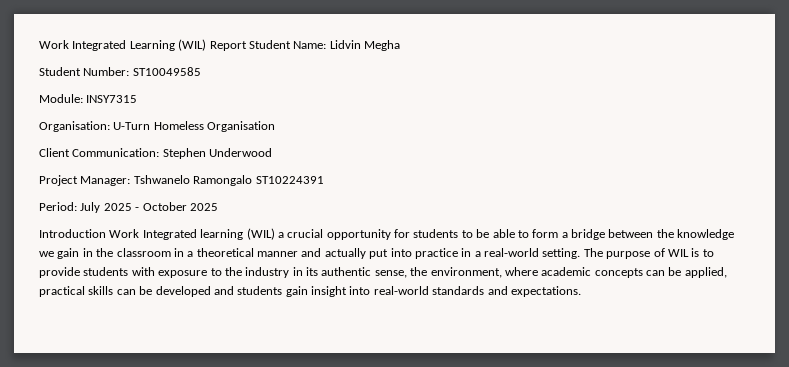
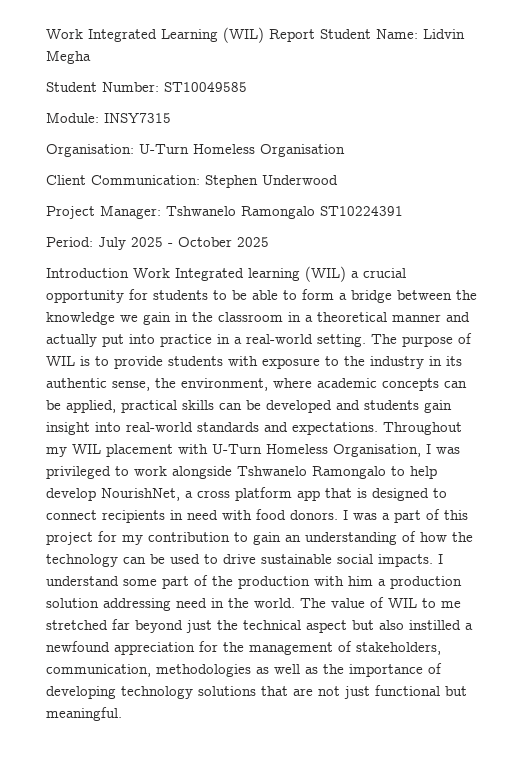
(581, 291) none -> [383,422,462,435] [46,444,460,457] [46,466,437,479] [46,487,447,501] [46,509,468,523] [46,531,473,545] [46,554,443,567] [46,575,462,589] [46,597,461,611] [46,619,473,633] [46,641,441,655] [46,663,442,677] [46,685,467,699] [46,707,122,721] Throughout my WIL placement with U-Turn Homeless Organisation, I was privileged to work alongside Tshwanelo Ramongalo to help develop NourishNet, a cross platform app that is designed to connect recipients in need with food donors. I was a part of this project for my contribution to gain an understanding of how the technology can be used to drive sustainable social impacts. I understand some part of the production with him a production solution addressing need in the world. The value of WIL to me stretched far beyond just the technical aspect but also instilled a newfound appreciation for the management of stakeholders, communication, methodologies as well as the importance of developing technology solutions that are not just functional but meaningful.

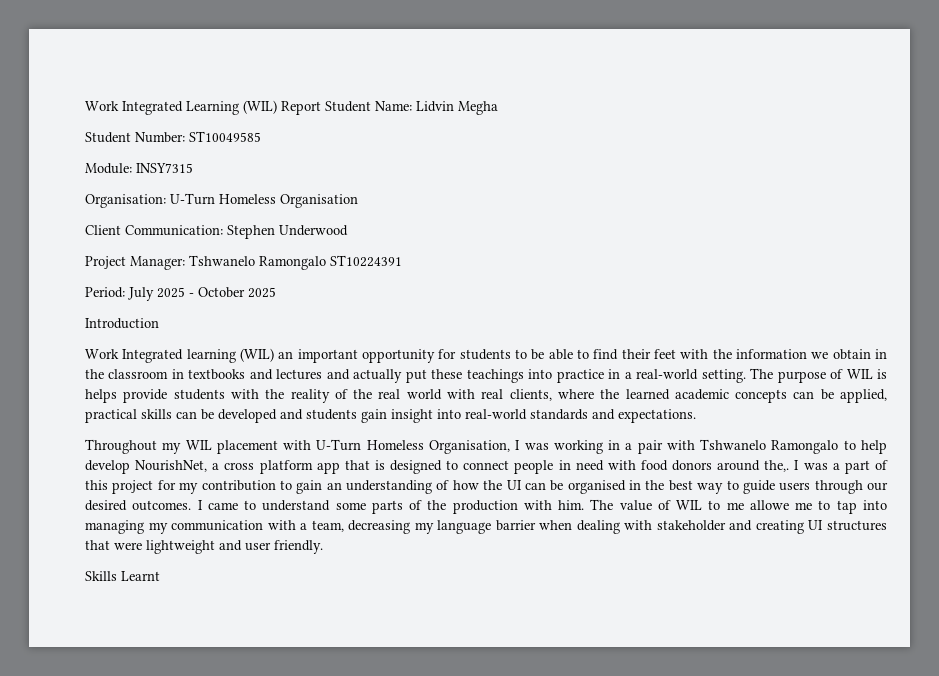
(129, 273) none -> (159, 323) //
[351,268,406,278] a crucial -> [278,349,358,363] an important
[302,289,477,303] [46,312,171,325] form a bridge between the knowledge we gain -> [593,349,871,360] find their feet with the information we obtain
[305,312,441,322] a theoretical manner -> [188,369,323,380] textbooks and lectures
(124, 340) none -> [431,369,524,383] these teachings
[95,356,109,366] to -> [85,389,117,403] helps
[262,356,462,369] [46,378,312,391] exposure to the industry in its authentic sense, the environment, where -> [265,389,670,403] the reality of the real world with real clients, where the learned
(378, 428) none -> (696, 416) //
[46,466,232,479] privileged to work alongside -> [553,440,695,454] working in a pair with
[102,510,165,523] recipients -> [514,460,554,474] people
[290,510,338,520] donors. -> [672,460,790,472] donors around the,.
[46,554,443,567] technology can be used to drive sustainable social impacts. I -> [506,480,888,494] [85,500,257,511] UI can be organised in the best way to guide users through our desired outcomes. I came to
[162,576,189,589] part -> [371,500,403,514] parts
[348,576,462,589] [46,598,295,611] him a production solution addressing need in the world. -> [558,500,585,510] him.
[46,619,473,633] [46,641,441,655] [46,663,442,677] [46,685,467,699] [46,707,122,721] stretched far beyond just the technical aspect but also instilled a newfound appreciation for the management of stakeholders, communication, methodologies as well as the importance of developing technology solutions that are not just functional but meaningful. -> [749,500,887,514] [85,520,887,534] [85,540,323,554] [85,571,160,581] allowe me to tap into managing my communication with a team, decreasing my language barrier when dealing with stakeholder and creating UI structures that were lightweight and user friendly. // Skills Learnt

